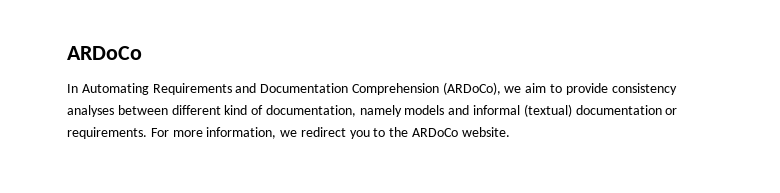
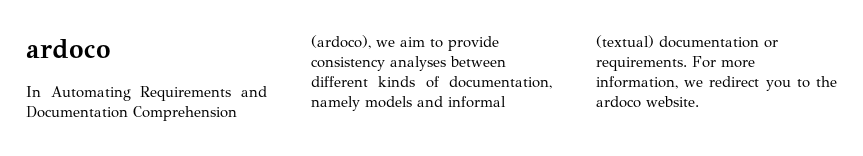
[67,46,142,60] ARDoCo -> [26,39,111,59] ardoco
[442,82,501,95] (ARDoCo), -> [311,35,371,49] (ardoco),
[224,105,248,115] kind -> [378,76,416,87] kinds
[412,128,459,137] ARDoCo -> [596,96,641,108] ardoco

